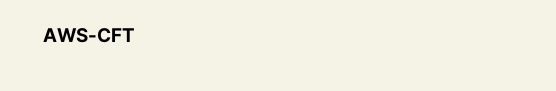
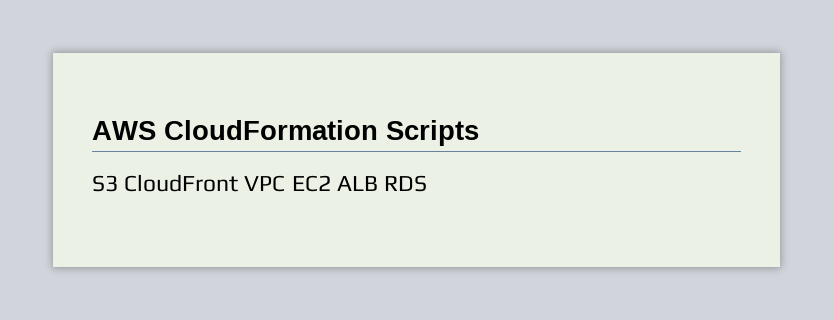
[43,28,135,43] AWS-CFT -> [92,120,479,146] [92,174,428,192] AWS CloudFormation Scripts // S3 CloudFront VPC EC2 ALB RDS

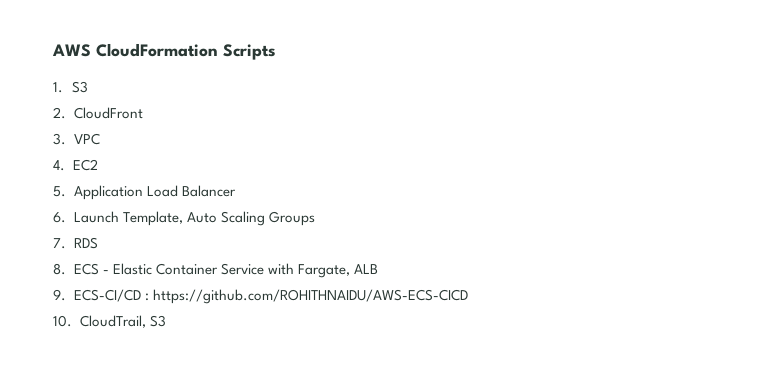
[92,175,118,192] S3 -> [53,81,89,93] [53,107,66,119] 1. S3 // 2.
(239, 183) none -> [53,133,66,145] // 3.
(286, 183) none -> [53,160,65,171] // 4.
[336,175,428,192] ALB RDS -> [53,185,236,200] [53,211,315,226] [53,237,98,249] [53,263,378,278] [53,289,468,304] [53,315,166,328] // 5. Application Load Balancer // 6. Launch Template, Auto Scaling Groups // 7. RDS // 8. ECS - Elastic Container Service with Fargate, ALB // 9. ECS-CI/CD : https://github.com/ROHITHNAIDU/AWS-ECS-CICD // 10. CloudTrail, S3

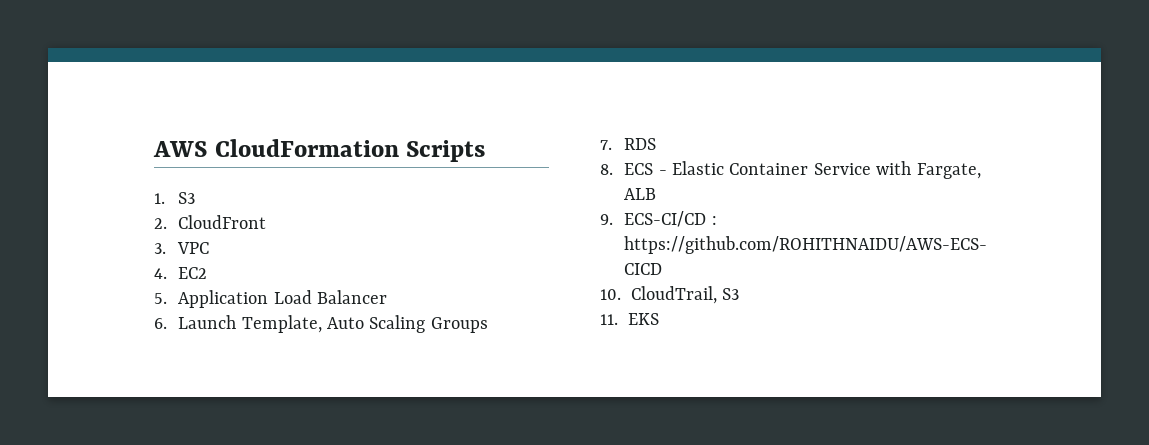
(166, 321) none -> [600,313,659,325] // 11. EKS

